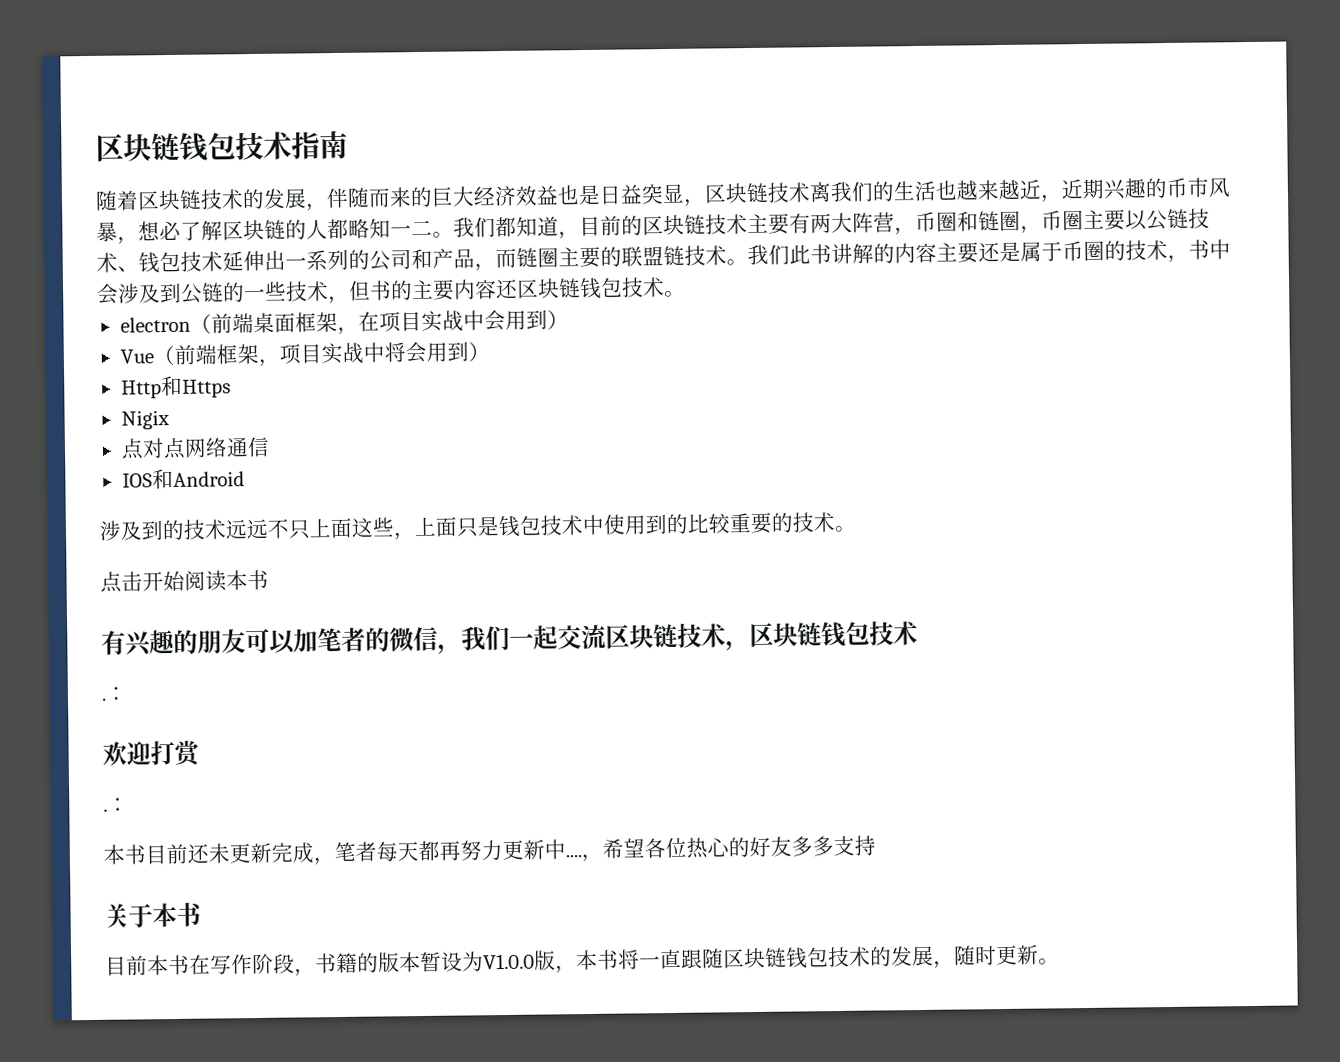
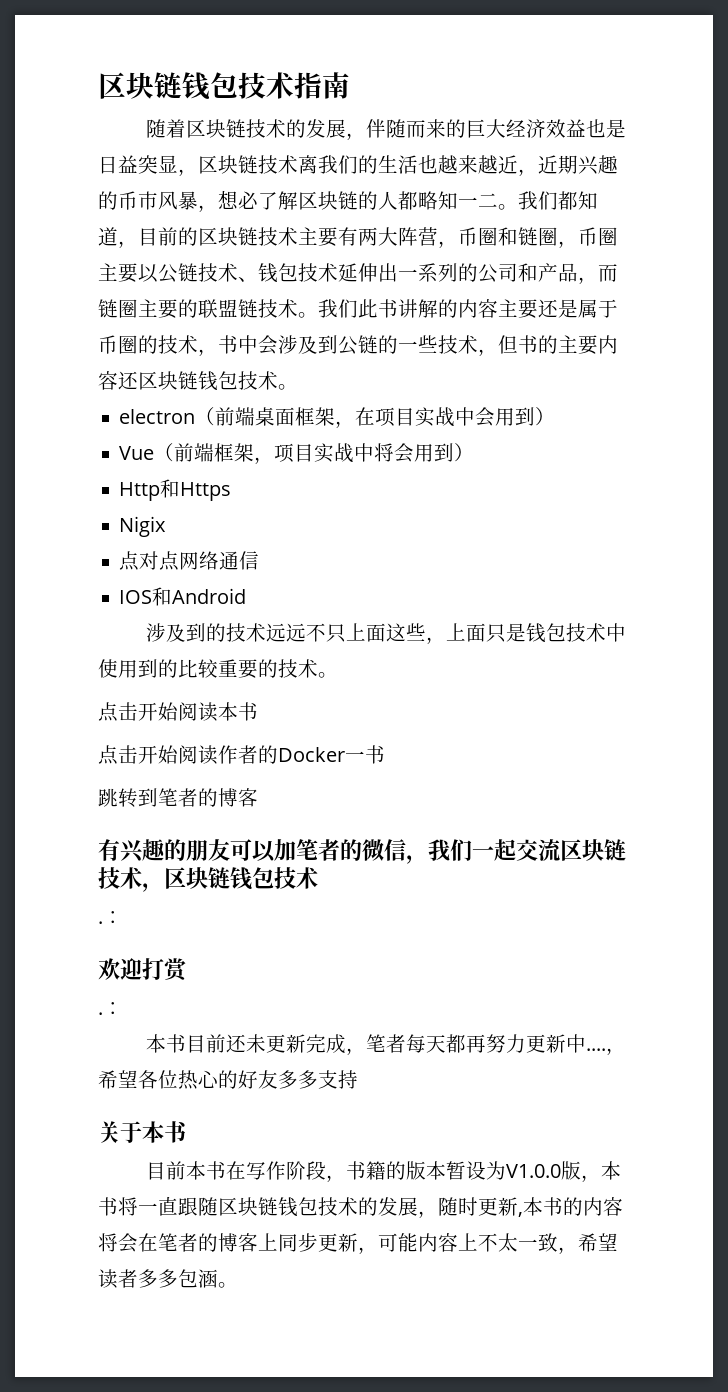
(269, 580) none -> [98,745,385,765] [98,788,258,808] // 点击开始阅读作者的Docker一书 // 跳转到笔者的博客
(1039, 954) none -> [518,1197,623,1217] [98,1233,618,1254] [98,1269,218,1289] ,本书的内容将会在笔者的博客上同步更新，可能内容上不太一致，希望读者多多包涵

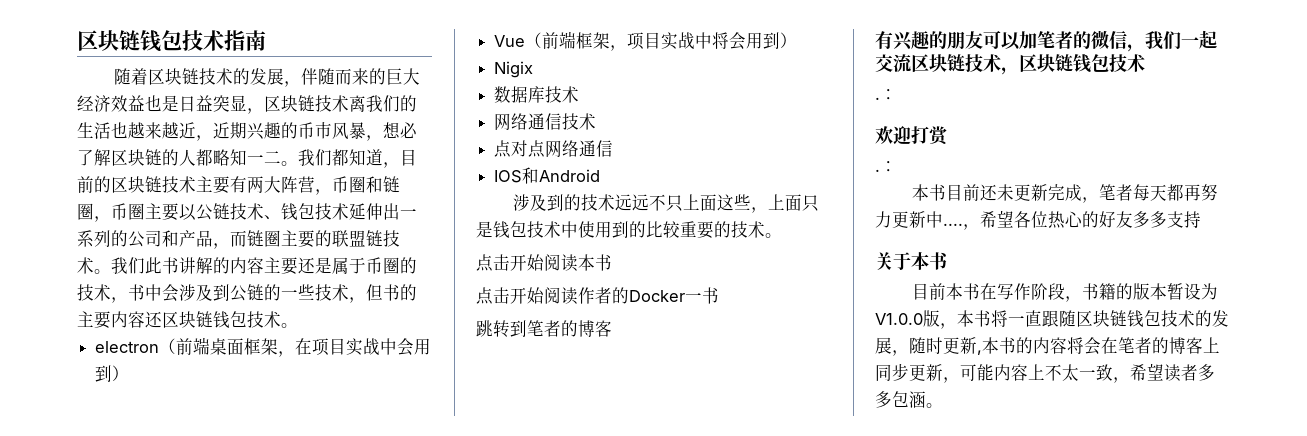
[119,479,232,501] [119,516,167,537] Http和Https // Nigix -> [494,61,534,78] [494,86,580,103] [494,113,597,131] Nigix // 数据库技术 // 网络通信技术

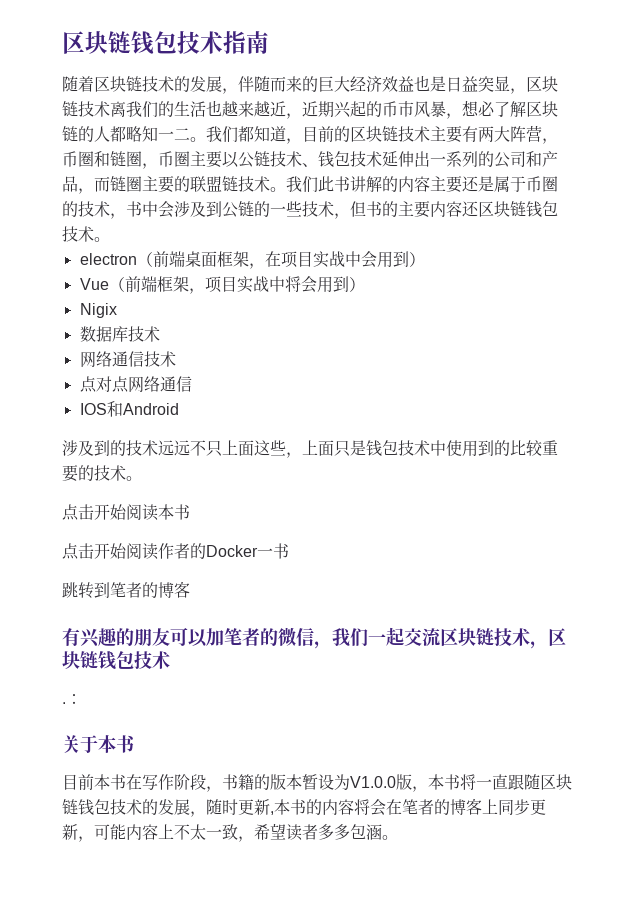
[264,122,281,139] 趣 -> [350,101,366,117] 起
[875,126,949,145] [875,161,897,172] [912,184,1219,203] [875,210,1201,230] // 欢迎打赏 // .： // 本书目前还未更新完成，笔者每天都再努力更新中....，希望各位热心的好友多多支持 -> (82, 699) none

